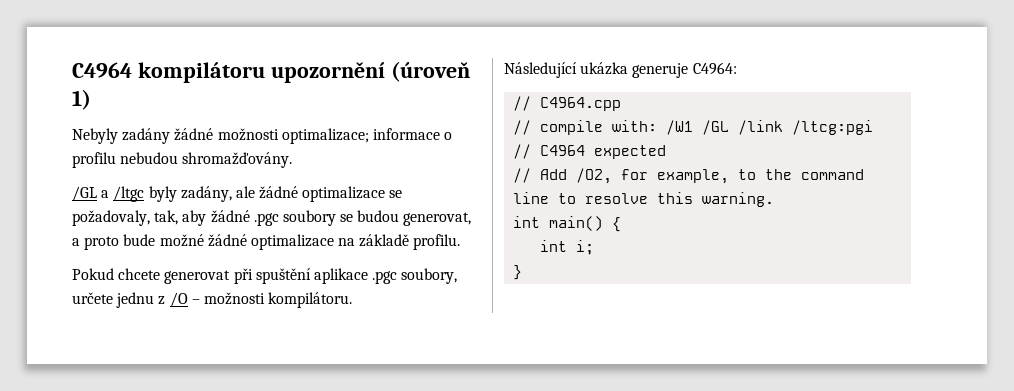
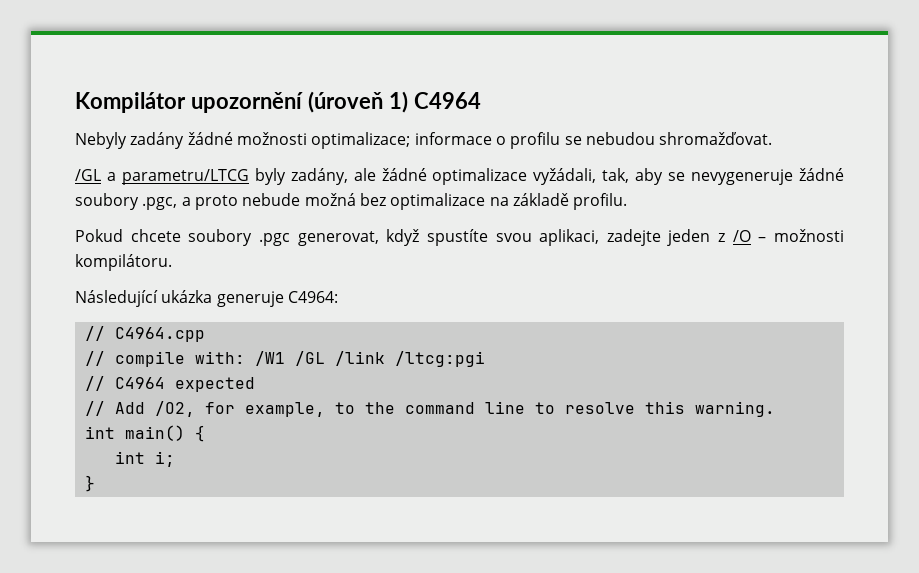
[72,62,265,83] C4964 kompilátoru -> [75,92,186,113] Kompilátor
(91, 99) none -> [413,92,481,109] C4964
[120,152,293,168] nebudou shromažďovány. -> [564,132,773,145] se nebudou shromažďovat.
[113,186,145,202] /ltgc -> [121,169,249,185] parametru/LTCG
[389,190,403,198] [72,210,472,226] [72,234,247,250] se požadovaly, tak, aby žádné .pgc soubory se budou generovat, a proto bude možné žádné -> [533,168,844,185] [75,193,386,210] vyžádali, tak, aby se nevygeneruje žádné soubory .pgc, a proto nebude možná bez
[164,268,458,284] [72,292,155,308] generovat při spuštění aplikace .pgc soubory, určete jednu -> [188,229,711,246] soubory .pgc generovat, když spustíte svou aplikaci, zadejte jeden

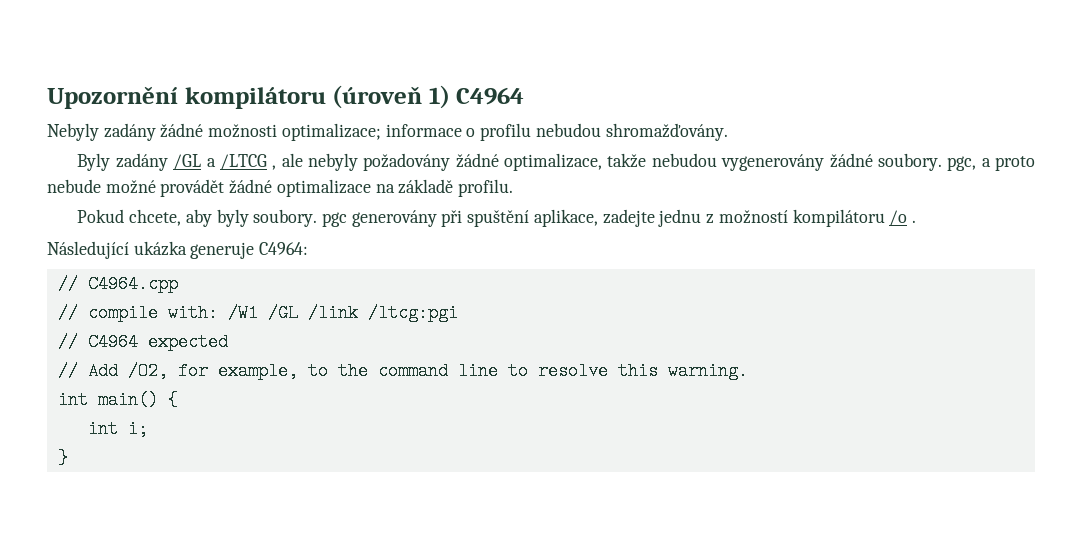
[75,92,303,113] Kompilátor upozornění -> [47,86,326,109] Upozornění kompilátoru
[564,132,773,145] [75,168,844,185] [75,193,386,210] se nebudou shromažďovat. // /GL a parametru/LTCG byly zadány, ale žádné optimalizace vyžádali, tak, aby se nevygeneruje žádné soubory .pgc, a proto nebude možná bez -> [535,123,728,141] [77,153,1036,171] [47,179,273,197] nebudou shromažďovány. // Byly zadány /GL a /LTCG , ale nebyly požadovány žádné optimalizace, takže nebudou vygenerovány žádné soubory. pgc, a proto nebude možné provádět žádné
[130,229,844,246] [75,254,172,271] chcete soubory .pgc generovat, když spustíte svou aplikaci, zadejte jeden z /O – možnosti kompilátoru. -> [129,209,917,227] chcete, aby byly soubory. pgc generovány při spuštění aplikace, zadejte jednu z možností kompilátoru /o .

